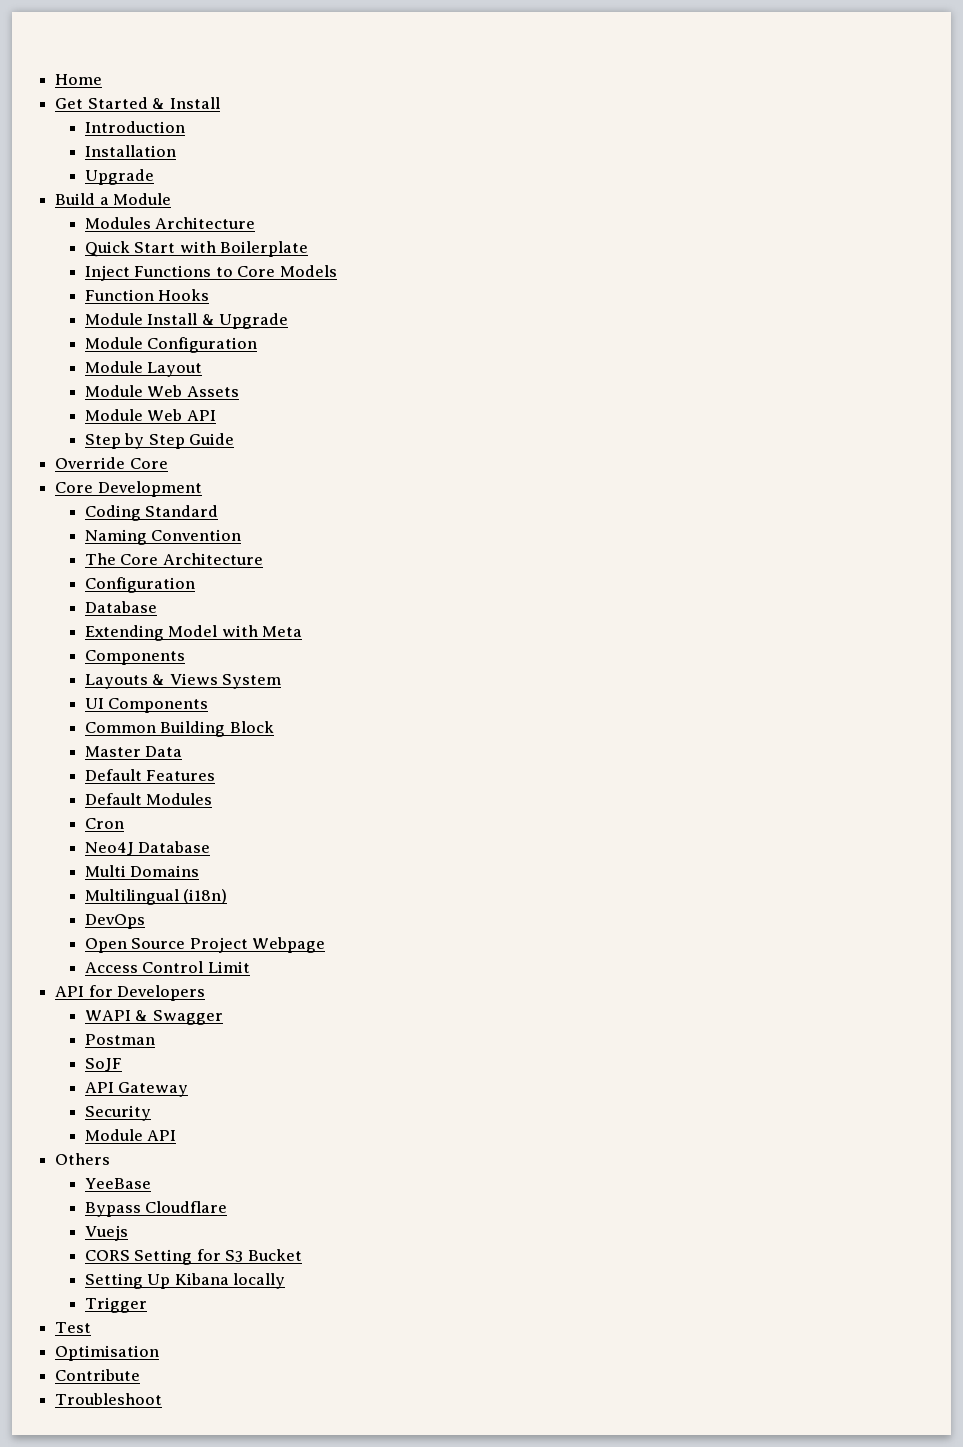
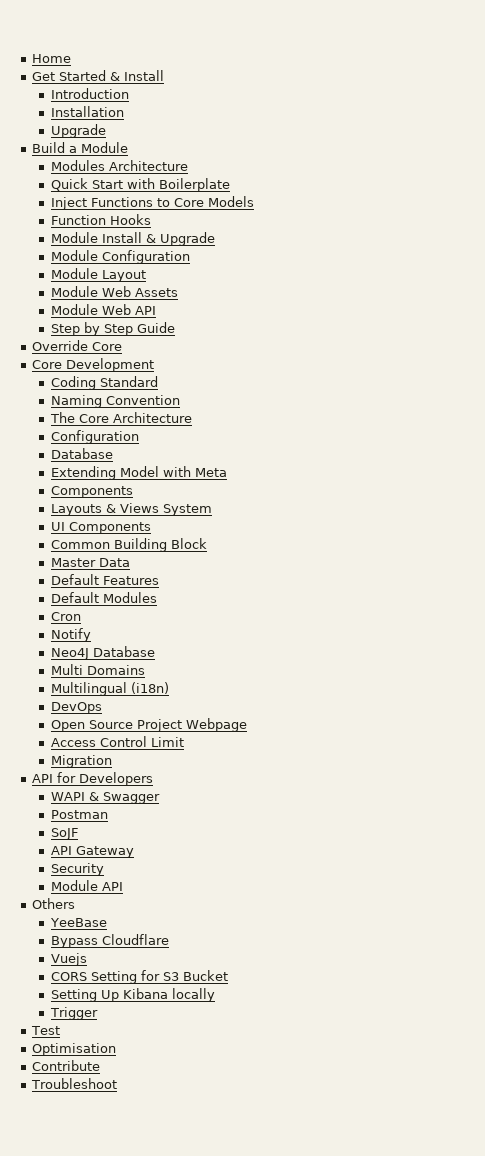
(124, 823) none -> [50,628,91,642] // Notify
(250, 967) none -> [50,755,112,768] // Migration

